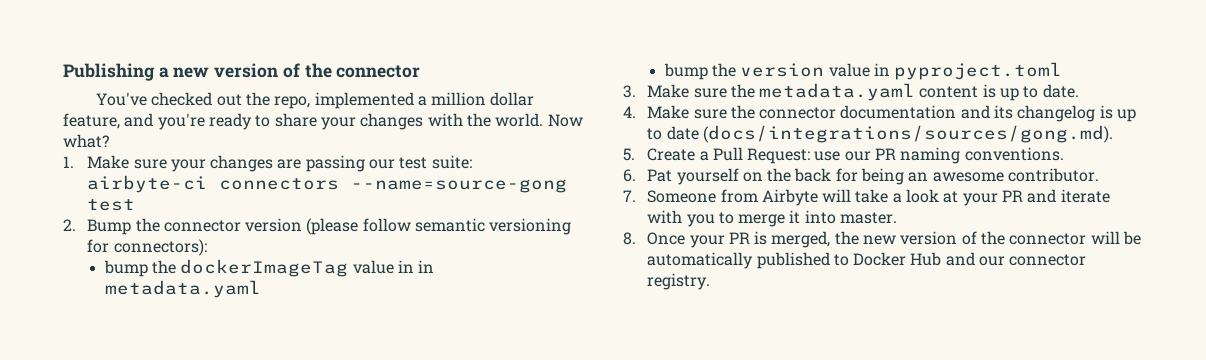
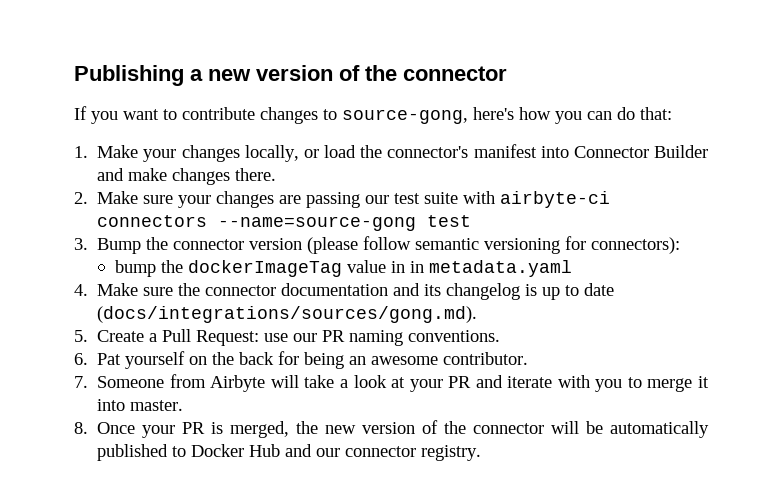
[95,92,535,109] [63,113,583,130] [63,134,109,148] [63,156,74,168] You've checked out the repo, implemented a million dollar feature, and you're ready to share your changes with the world. Now what? // 1. -> [74,106,672,124] [74,144,709,162] [97,168,277,185] [74,192,88,204] If you want to contribute changes to source-gong, here's how you can do that: // 1. Make your changes locally, or load the connector's manifest into Connector Builder and make changes there. // 2.
[431,155,472,169] suite: -> [424,191,496,204] suite with
[63,219,76,231] 2. -> [74,238,88,250] 3.
[663,62,1063,80] [623,83,1079,101] // bump the version value in pyproject.toml // 3. Make sure the metadata.yaml content is up to date. -> (572, 268) none

